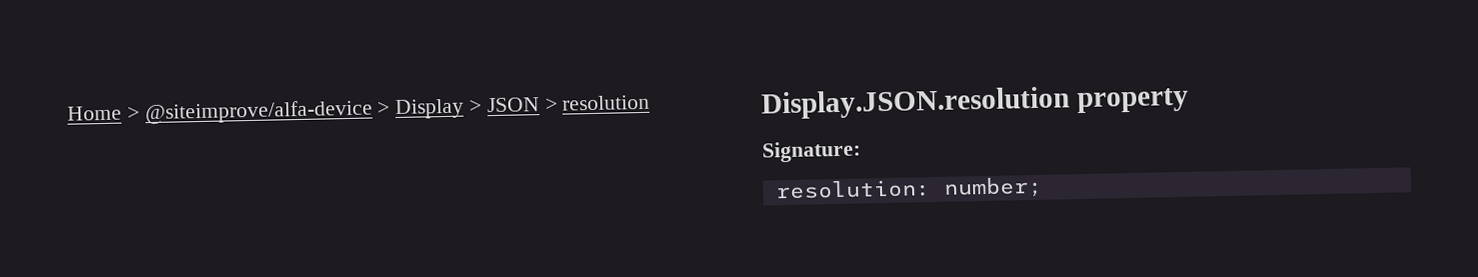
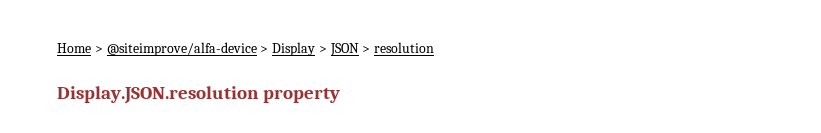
[762,140,861,163] [774,176,1043,200] // Signature: // resolution: number; -> (341, 95) none

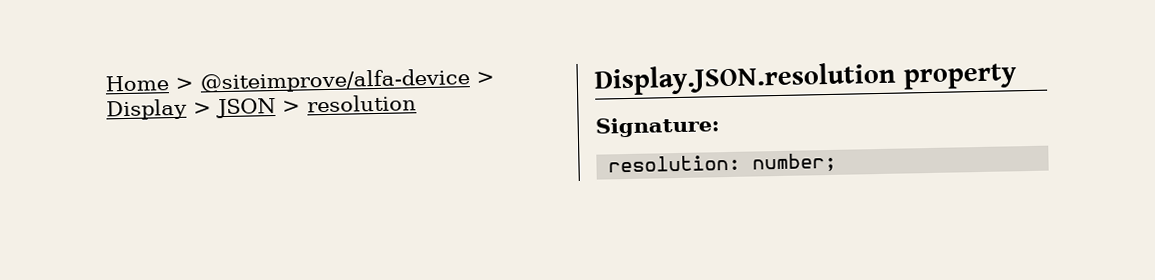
(341, 95) none -> [595,116,720,138] [608,152,838,173] // Signature: // resolution: number;

